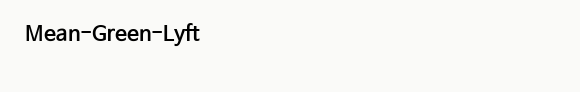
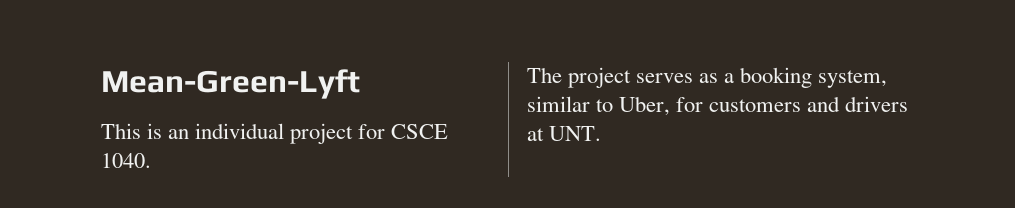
(200, 35) none -> [101,123,449,144] [101,153,151,168] [527,67,888,88] [527,96,909,116] [527,126,602,141] // This is an individual project for CSCE 1040. // The project serves as a booking system, similar to Uber, for customers and drivers at UNT.

